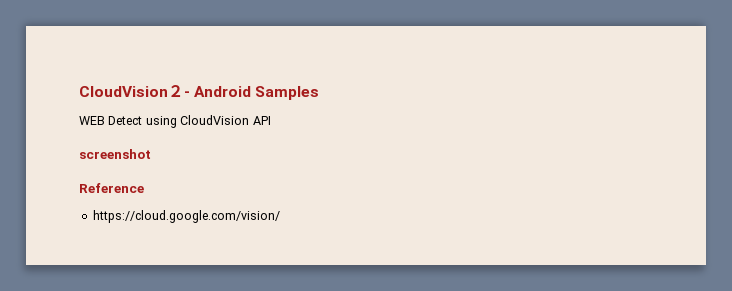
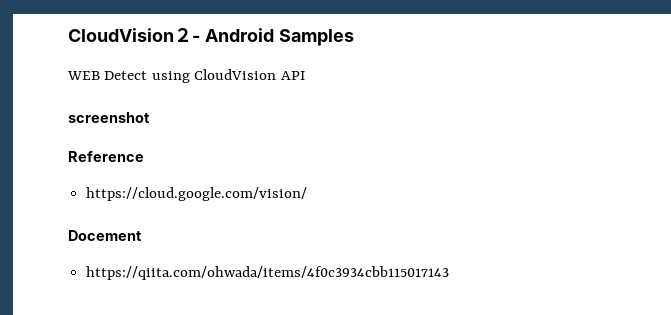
(280, 216) none -> [68,230,142,241] [86,266,450,280] // Docement // https://qiita.com/ohwada/items/4f0c3934cbb115017143

